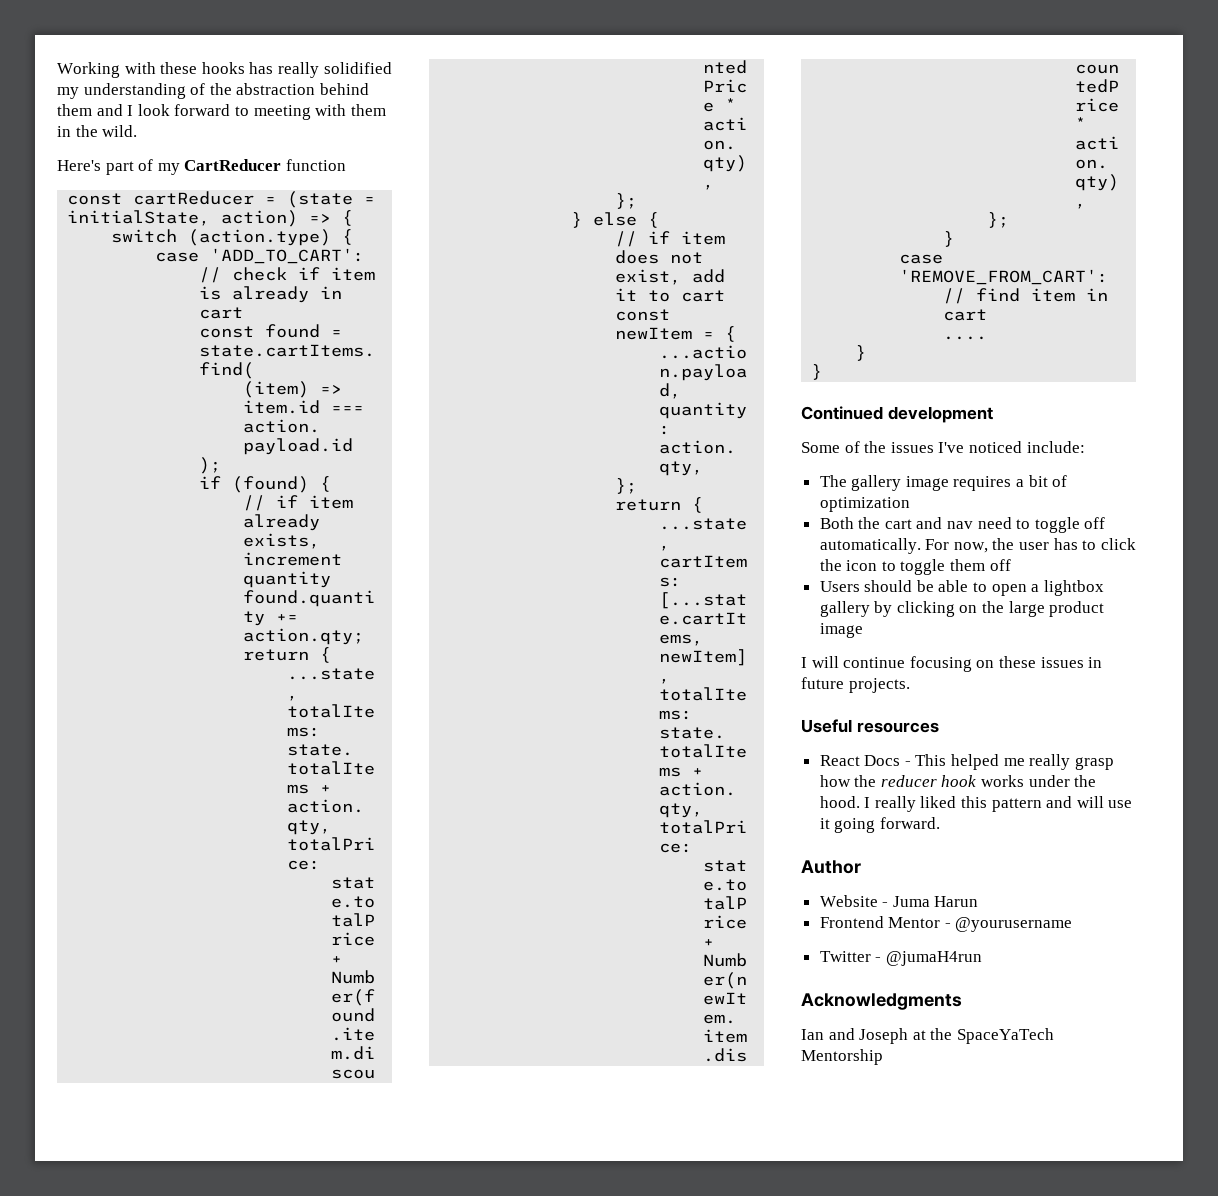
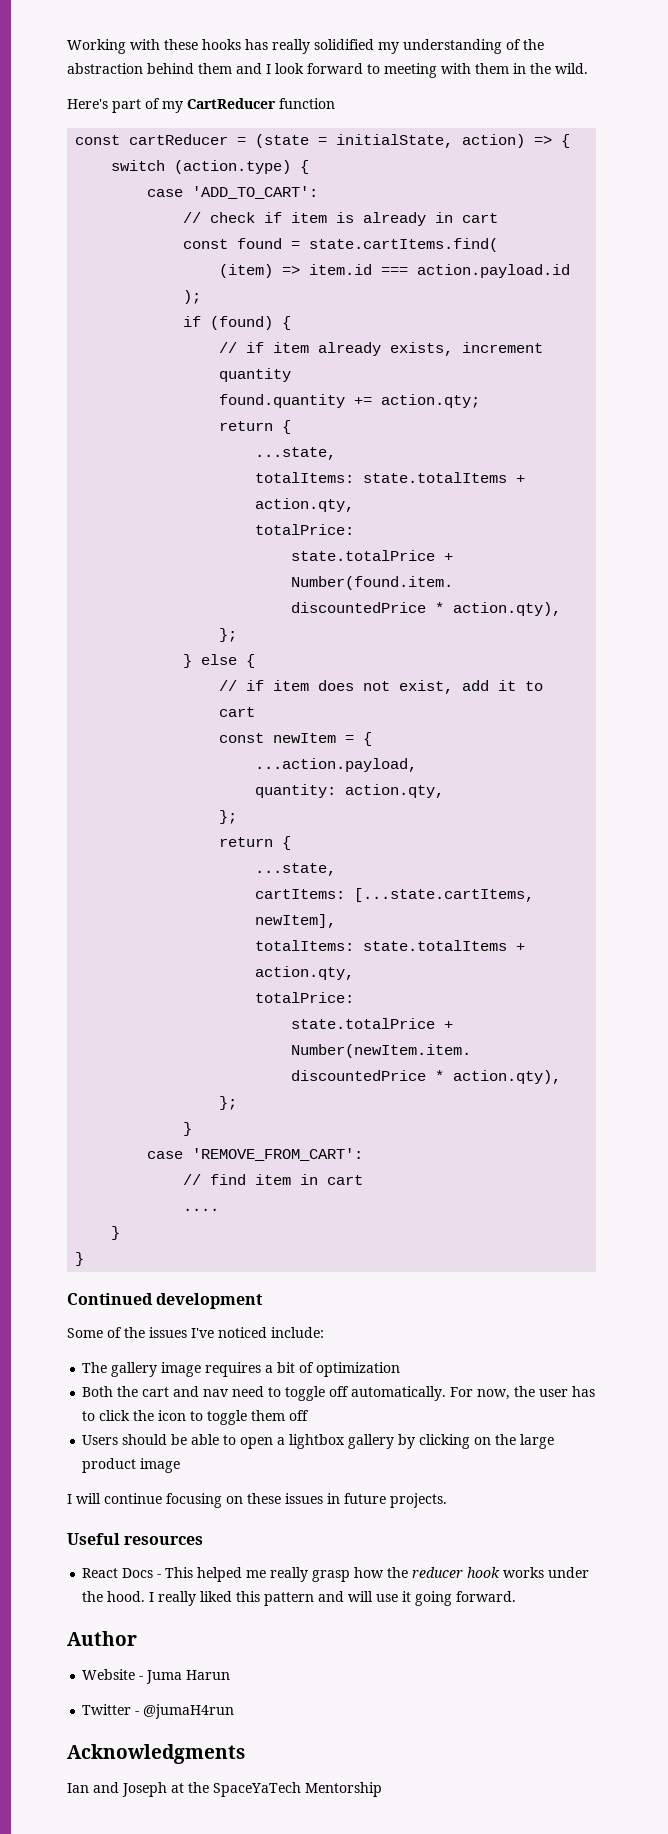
[819,916,1073,932] // Frontend Mentor - @yourusername -> (231, 1675) none

